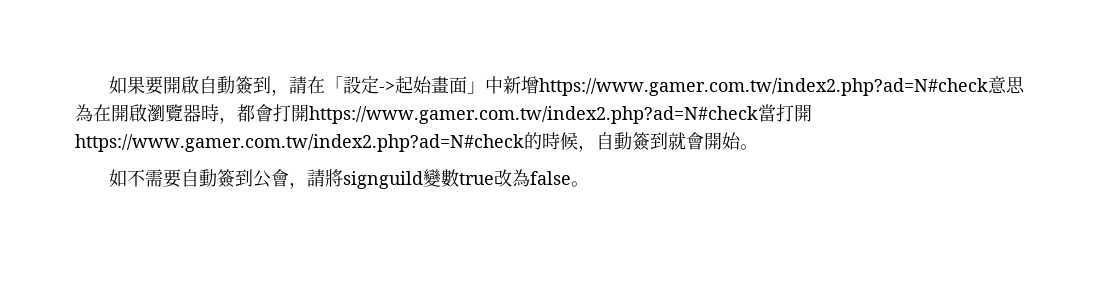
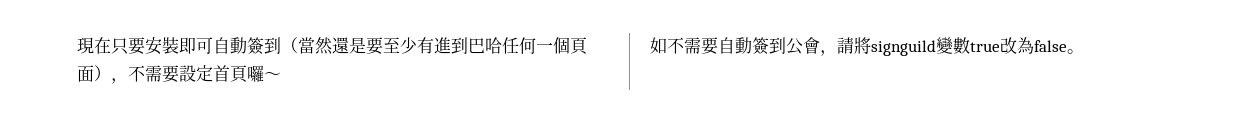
[109,75,1026,96] [75,104,812,124] [75,132,758,152] 如果要開啟自動簽到，請在「設定->起始畫面」中新增https://www.gamer.com.tw/index2.php?ad=N#check意思為在開啟瀏覽器時，都會打開https://www.gamer.com.tw/index2.php?ad=N#check當打開https://www.gamer.com.tw/index2.php?ad=N#check的時候，自動簽到就會開始。 -> [77,37,588,55] [77,65,281,84] 現在只要安裝即可自動簽到（當然還是要至少有進到巴哈任何一個頁面），不需要設定首頁囉～

